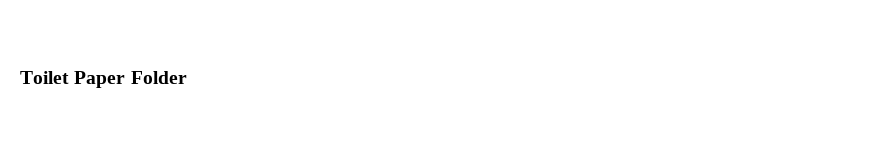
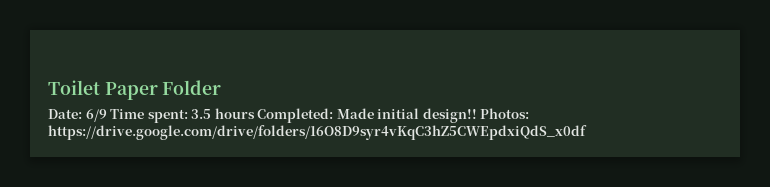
(187, 77) none -> [48,108,530,123] [48,125,587,140] // Date: 6/9 Time spent: 3.5 hours Completed: Made initial design!! Photos: https://drive.google.com/drive/folders/16O8D9syr4vKqC3hZ5CWEpdxiQdS_x0df

